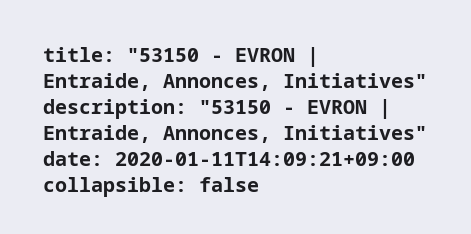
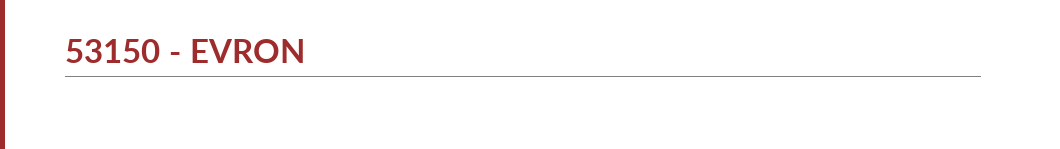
[43,47,319,67] [43,73,427,91] [43,99,391,119] [43,125,427,143] [43,151,415,166] [43,177,259,197] title: "53150 - EVRON | Entraide, Annonces, Initiatives" description: "53150 - EVRON | Entraide, Annonces, Initiatives" date: 2020-01-11T14:09:21+09:00 collapsible: false -> [65,39,305,63] 53150 - EVRON

